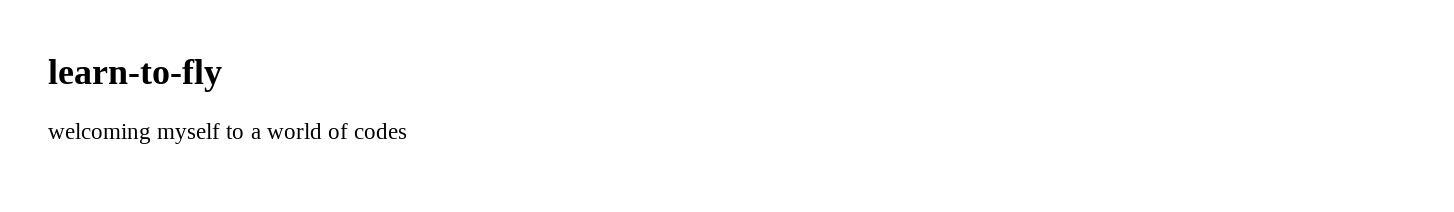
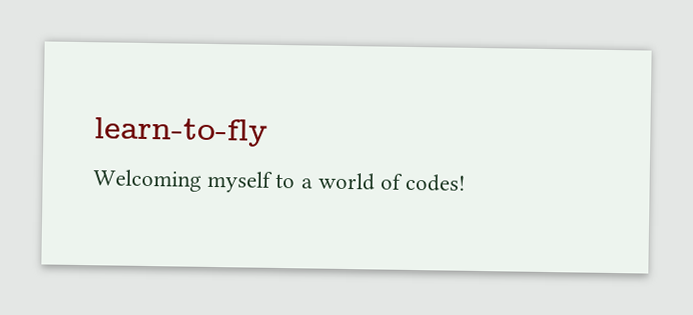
[48,123,151,144] welcoming -> [93,169,202,192] Welcoming
[354,123,408,139] codes -> [405,173,467,192] codes!

